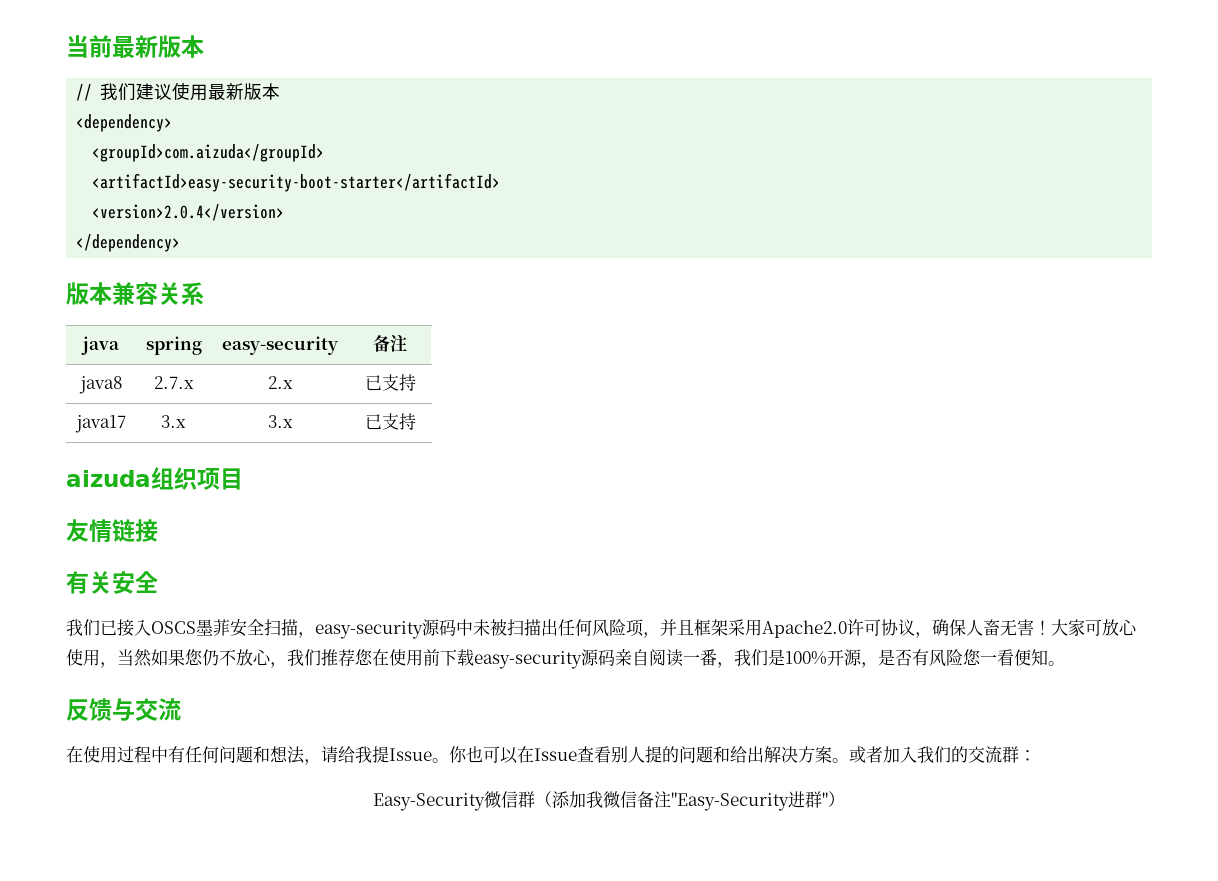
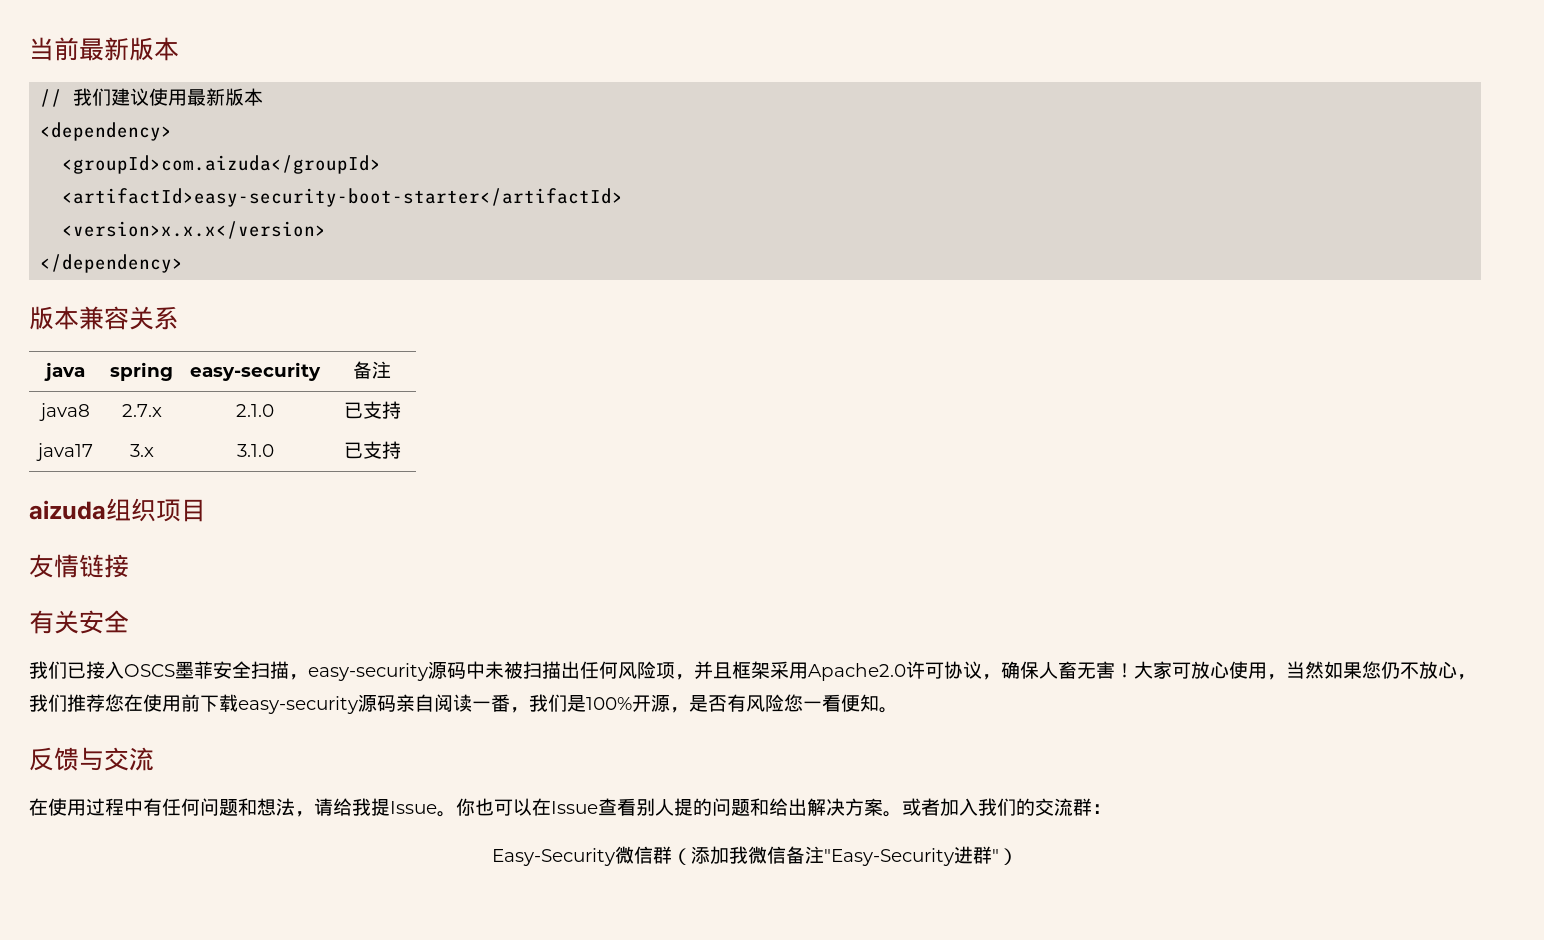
[92,204,285,221] <version>2.0.4</version> -> [62,221,327,239] <version>x.x.x</version>
[267,376,293,389] 2.x -> [236,404,274,417] 2.1.0
[267,415,293,428] 3.x -> [236,444,274,457] 3.1.0

